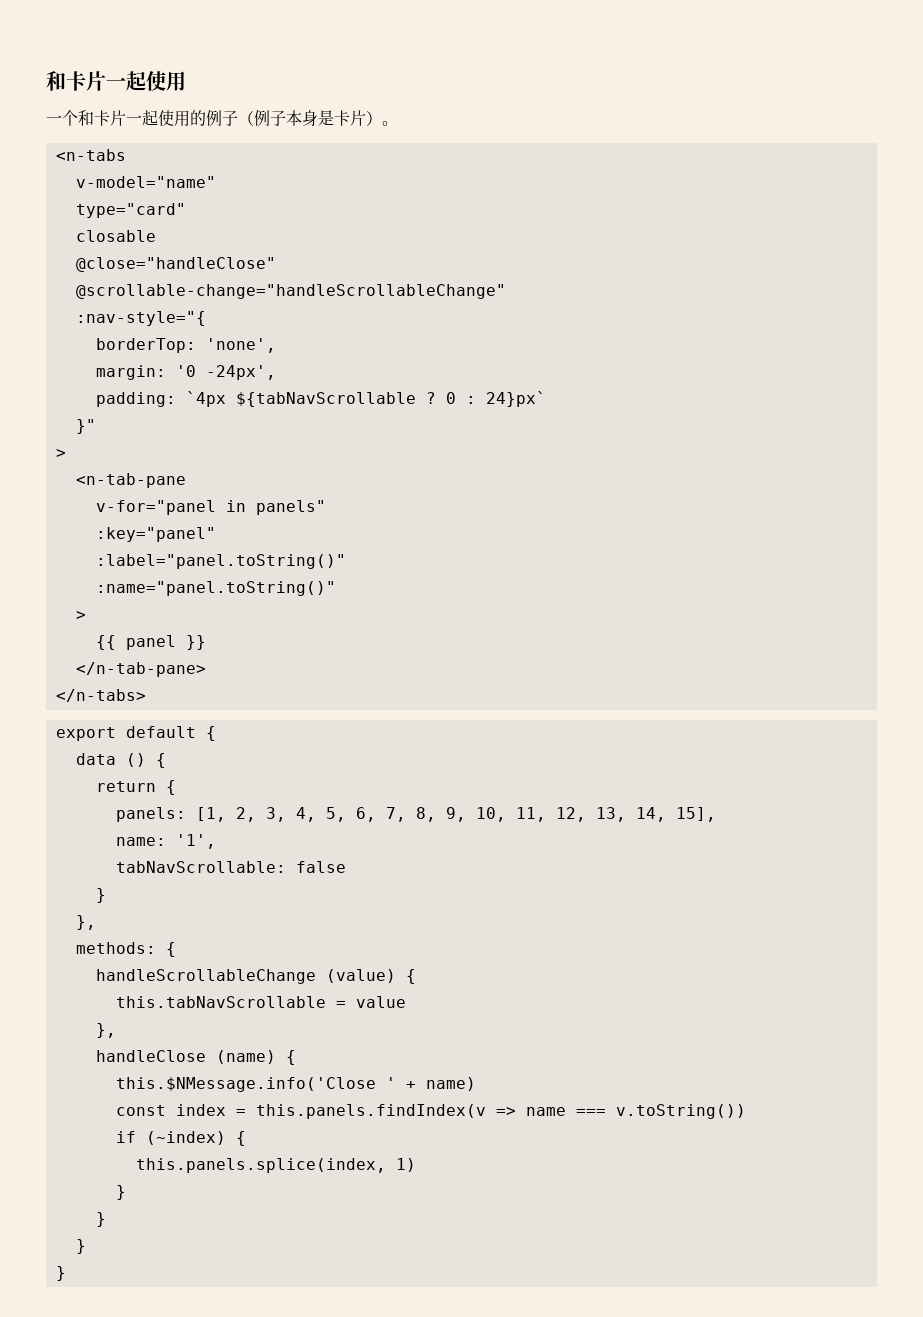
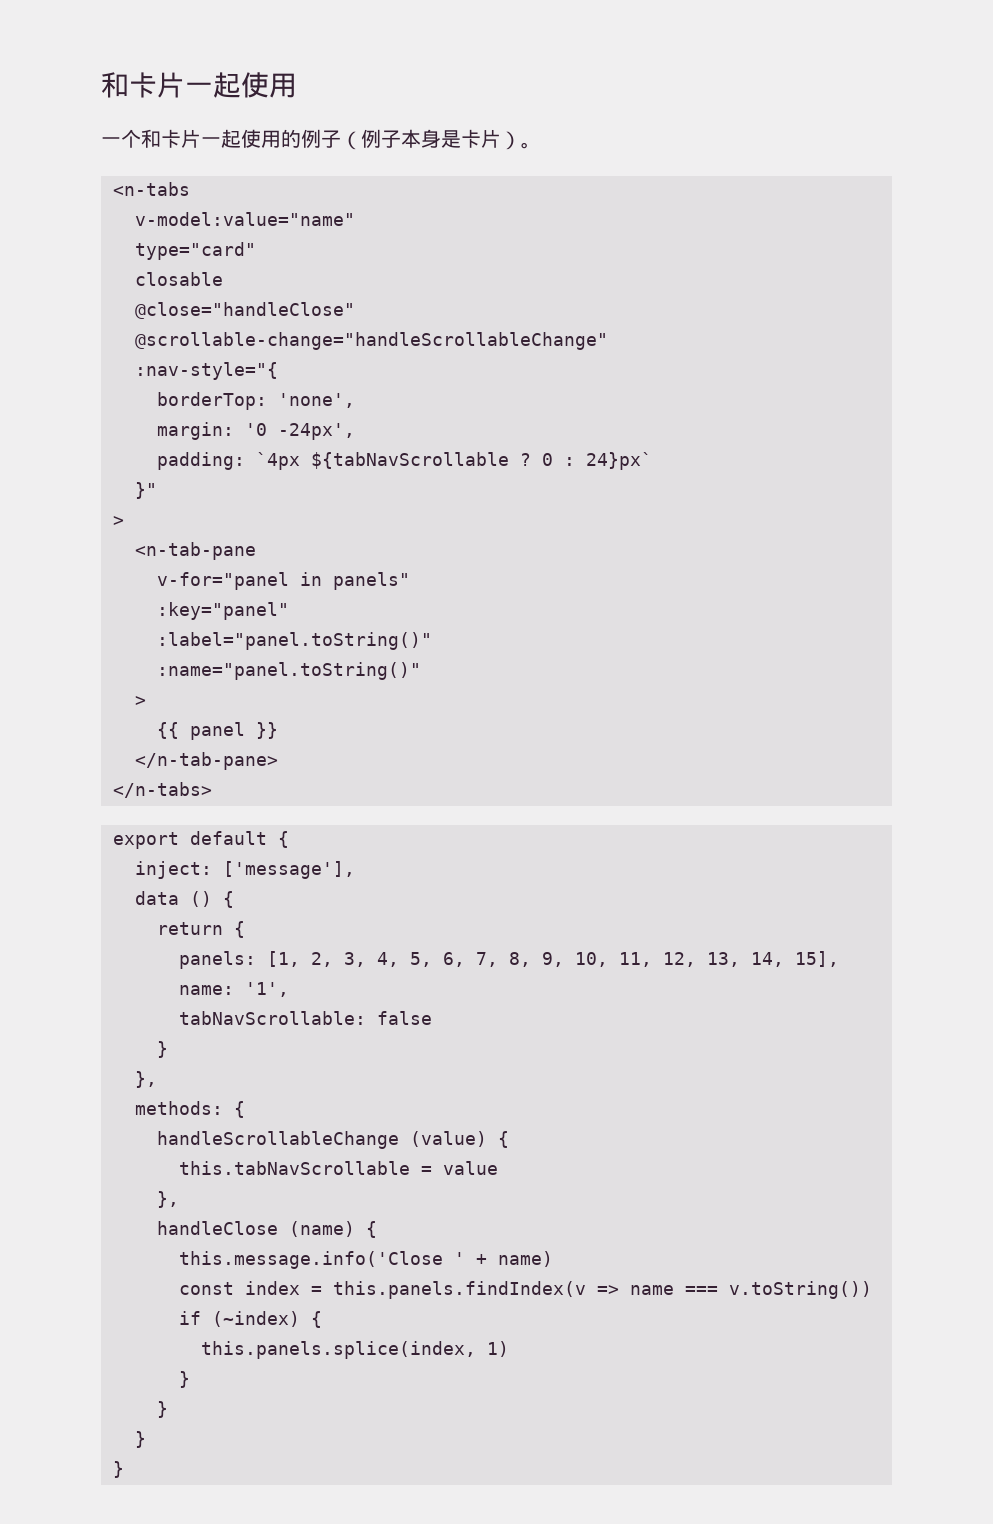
[75,176,216,188] v-model="name" -> [135,212,355,226] v-model:value="name"
(216, 733) none -> [135,861,355,879] // inject: ['message'],
[115,1077,376,1092] this.$NMessage.info('Close -> [179,1251,443,1269] this.message.info('Close

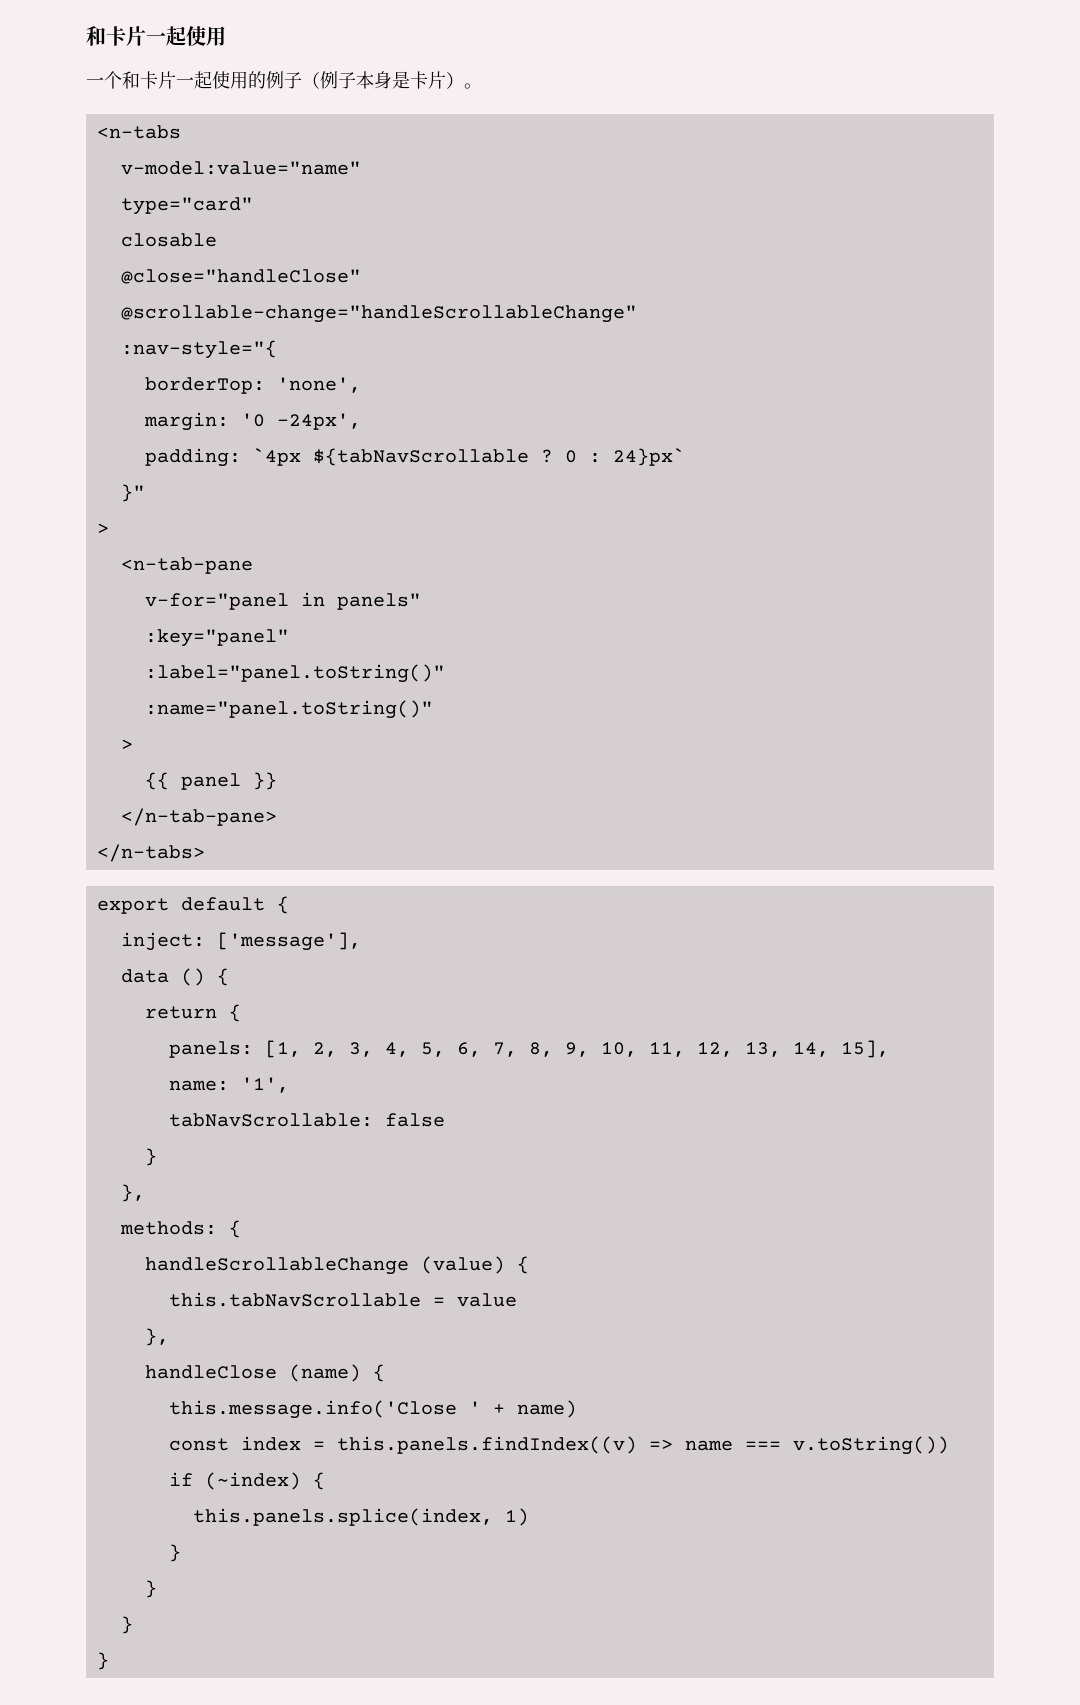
[333,1281,586,1299] this.panels.findIndex(v -> [336,1436,637,1454] this.panels.findIndex((v)

